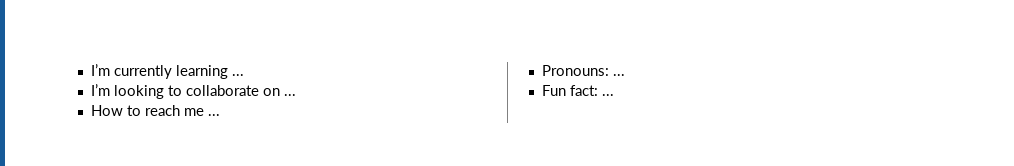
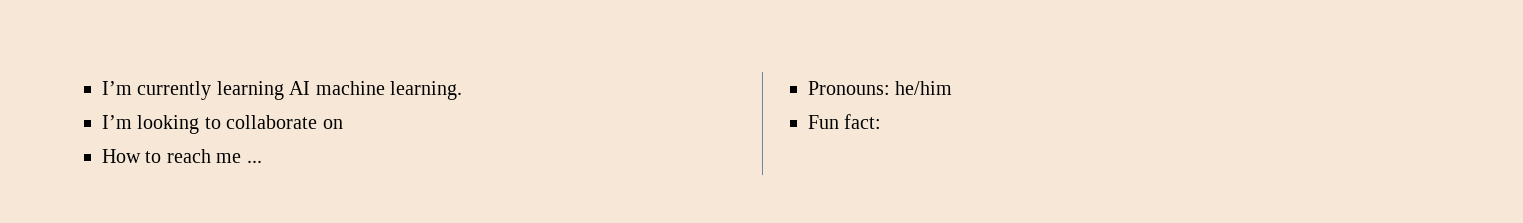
[231,74,244,76] ... -> [289,81,462,100] AI machine learning.
[283,94,296,96] ... -> (343, 124) none
[612,74,625,76] ... -> [895,81,953,95] he/him
[601,94,614,96] ... -> (882, 121) none

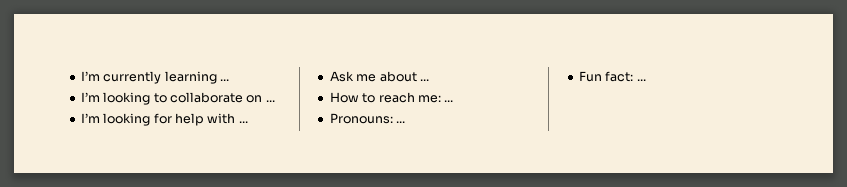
[289,81,462,100] AI machine learning. -> [219,79,229,81] ...
(343, 124) none -> [265,100,275,102] [80,113,248,126] [329,71,429,82] ... // I’m looking for help with ... // Ask me about ...
[216,153,242,163] me -> [417,95,441,103] me:
[895,81,953,95] he/him -> [396,121,406,123] ...
(882, 121) none -> [636,79,646,81] ...

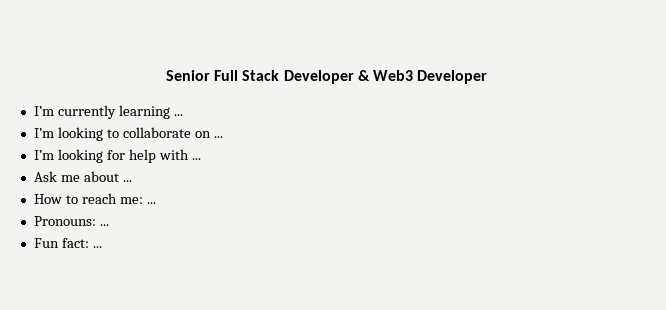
(80, 76) none -> [165,70,488,84] Senior Full Stack Developer & Web3 Developer //

